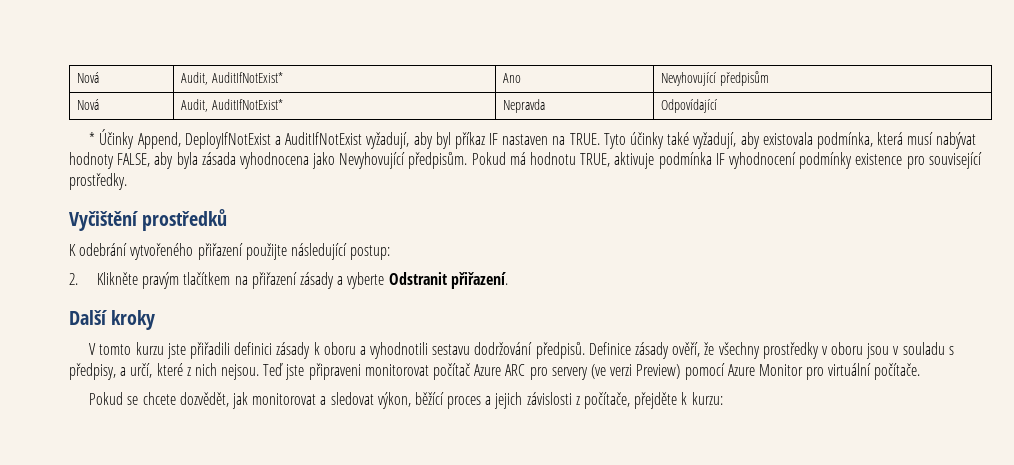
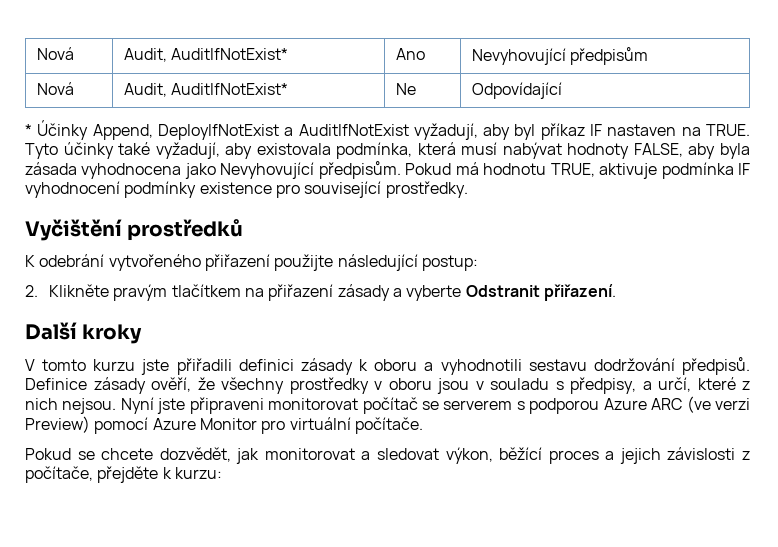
[502,99,545,113] Nepravda -> [395,83,416,95] Ne
[263,363,284,376] Teď -> [120,397,154,414] Nyní
[474,364,588,380] Azure ARC pro servery -> [422,398,683,414] se serverem s podporou Azure ARC

